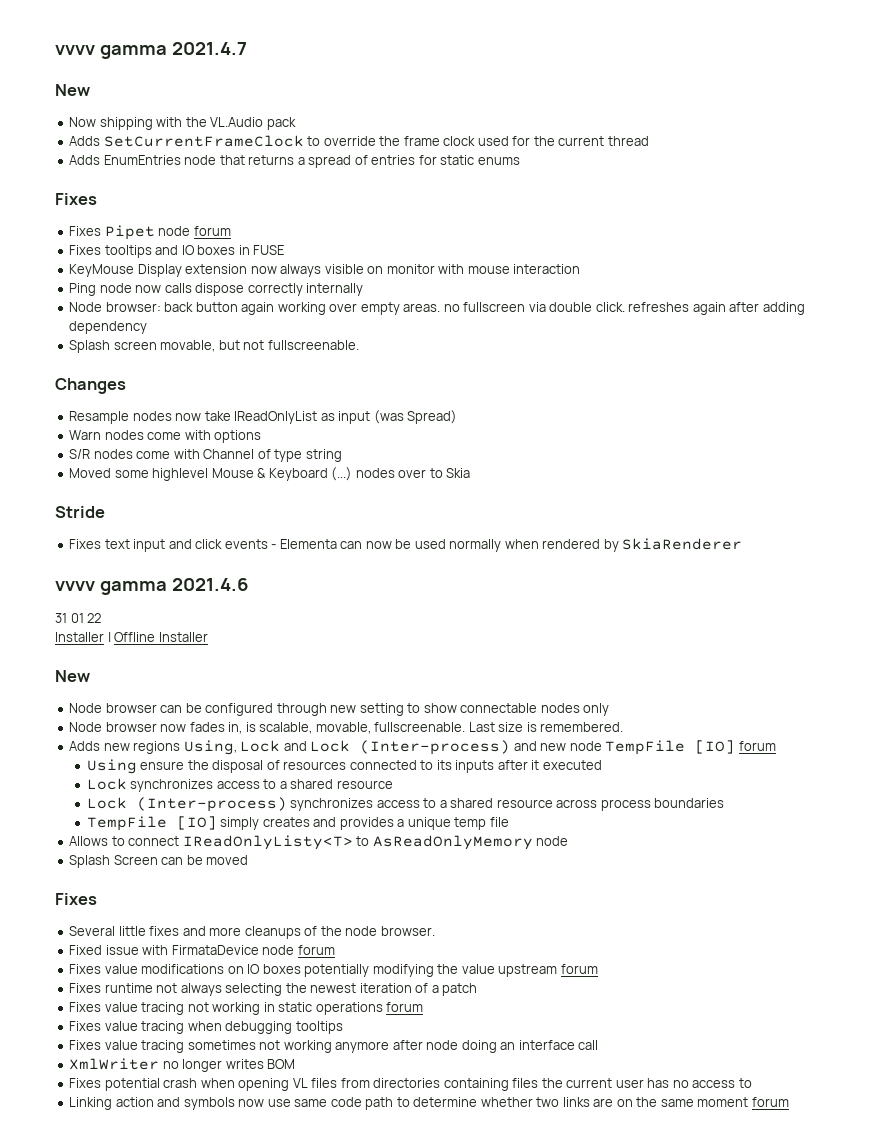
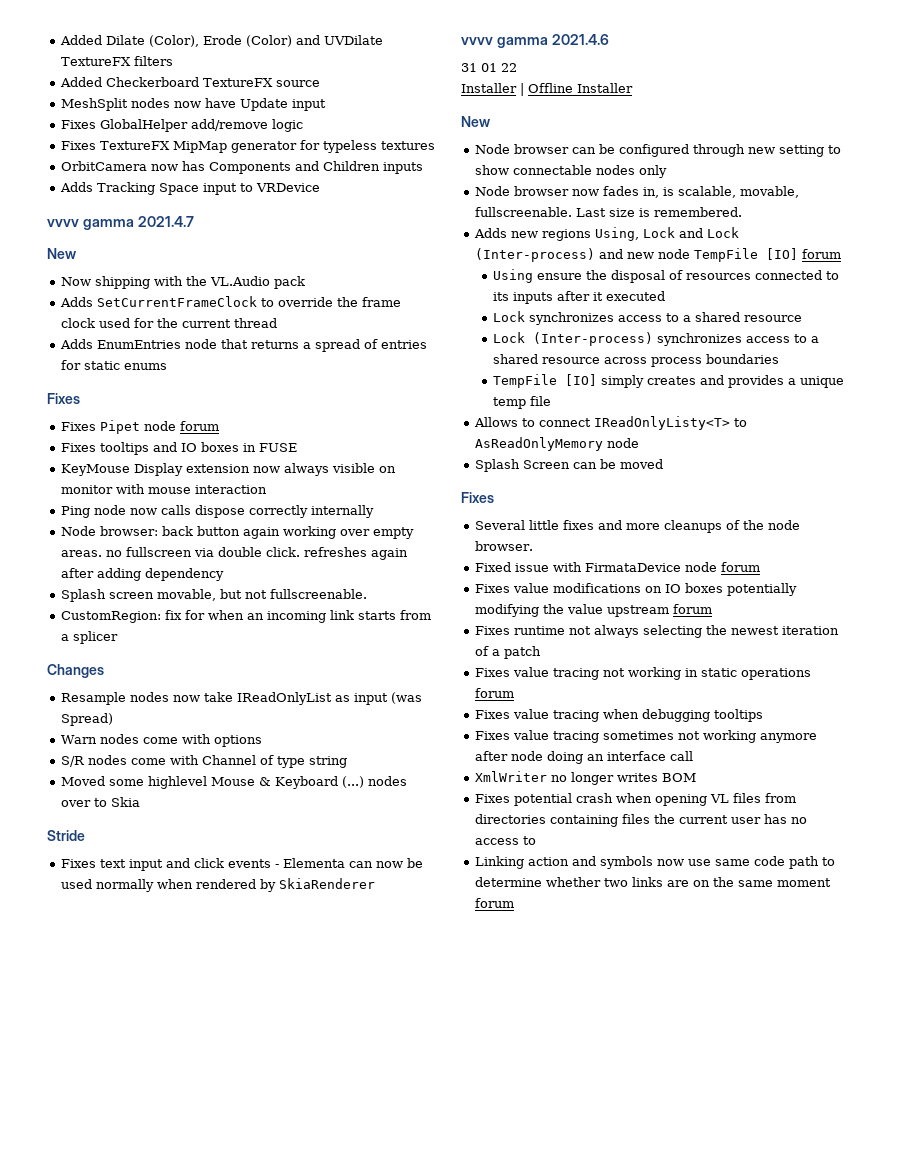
(55, 50) none -> [59,35,383,47] [60,56,173,66] [59,77,320,87] [60,98,326,111] [60,119,303,132] [60,140,435,153] [60,161,423,174] [59,182,320,195] Added Dilate (Color), Erode (Color) and UVDilate TextureFX filters // Added Checkerboard TextureFX source // MeshSplit nodes now have Update input // Fixes GlobalHelper add/remove logic // Fixes TextureFX MipMap generator for typeless textures // OrbitCamera now has Components and Children inputs // Adds Tracking Space input to VRDevice //
(359, 345) none -> [60,610,431,623] [60,631,118,644] // CustomRegion: fix for when an incoming link starts from a splicer

